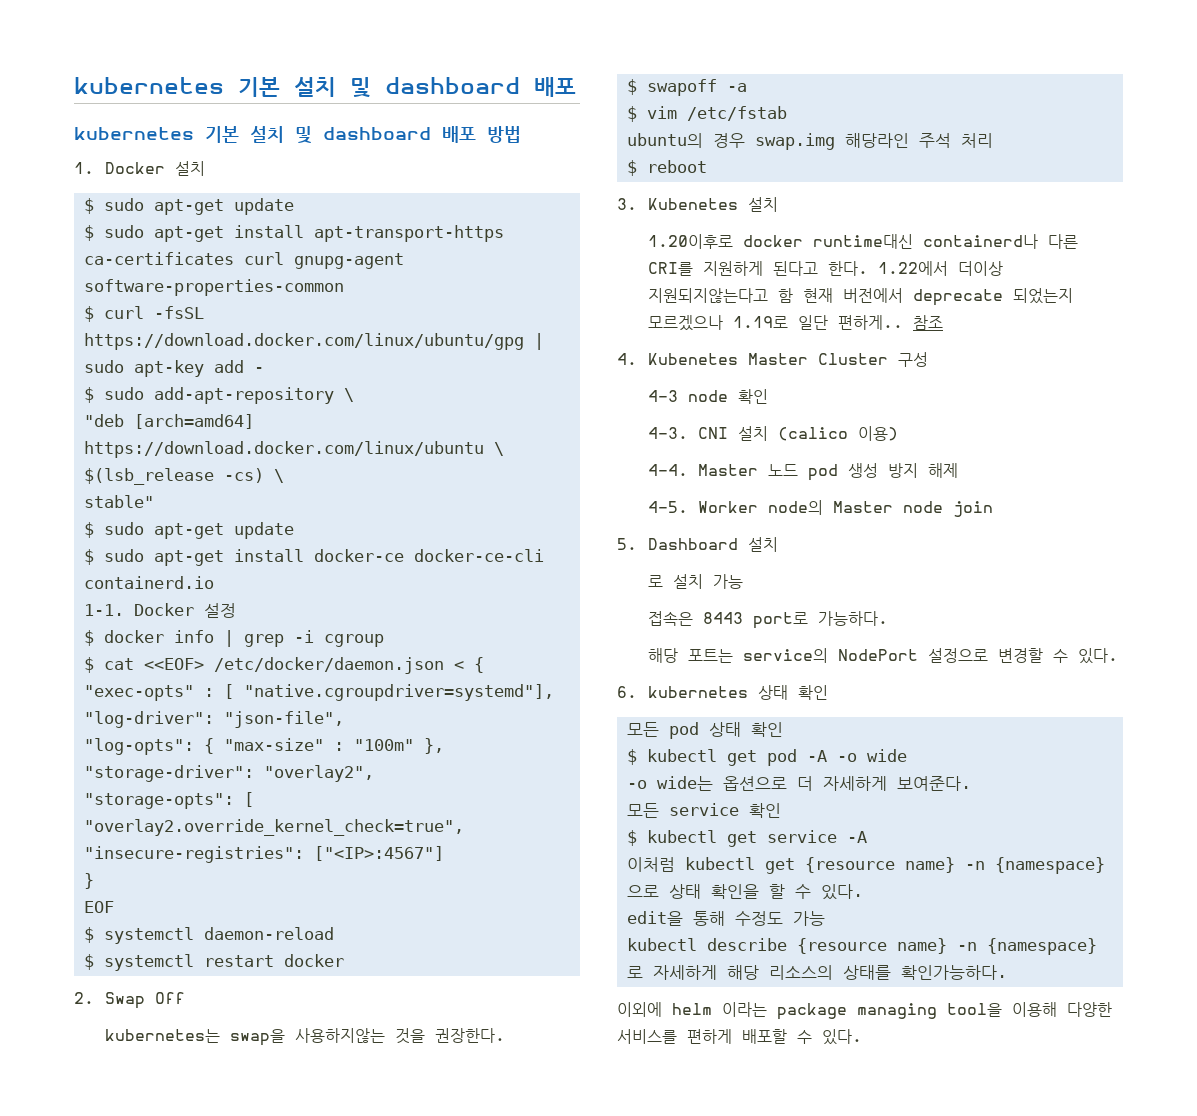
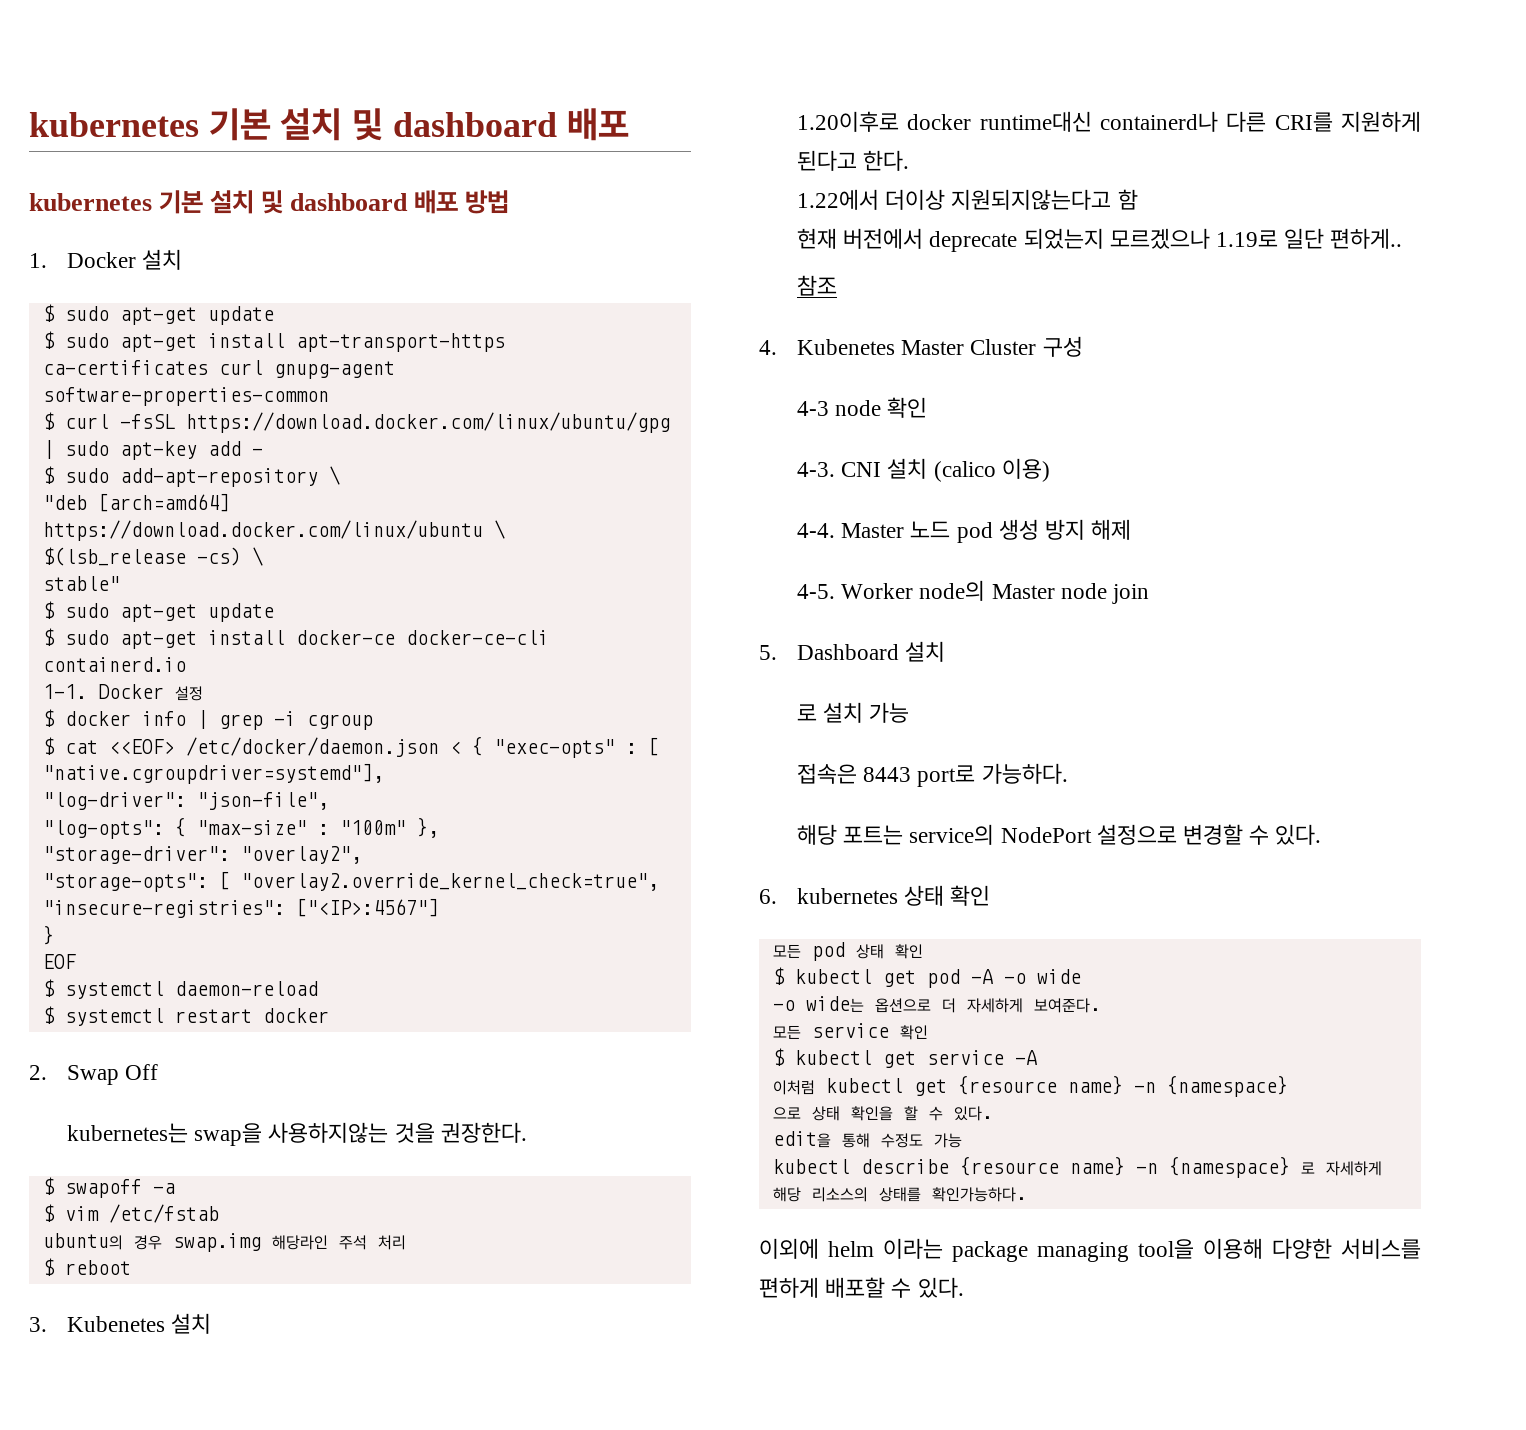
(868, 268) none -> (910, 160) //
(793, 295) none -> (1138, 199) //
(903, 322) none -> (1403, 238) //

